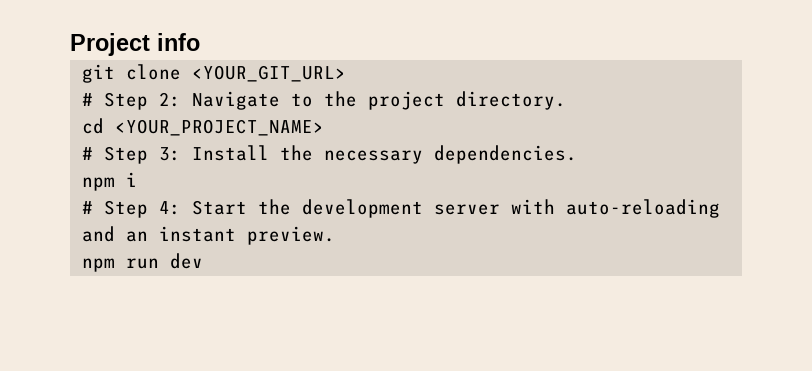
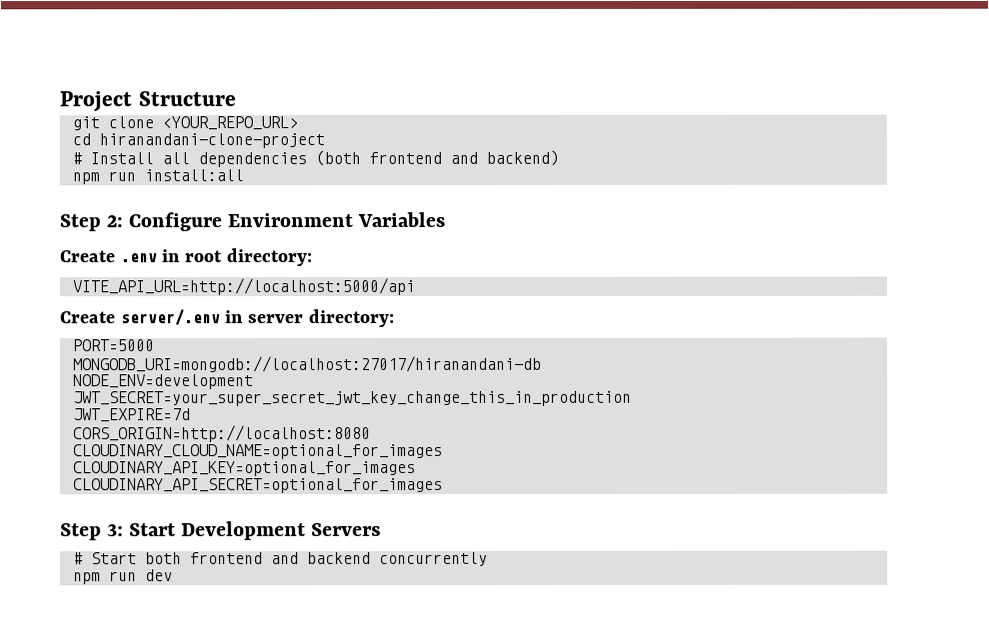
[157,33,200,51] info -> [137,91,236,107] Structure
[192,65,346,82] [82,91,566,110] [82,118,324,136] [82,145,577,164] [82,172,137,191] [82,199,720,218] [82,226,335,245] <YOUR_GIT_URL> // # Step 2: Navigate to the project directory. // cd <YOUR_PROJECT_NAME> // # Step 3: Install the necessary dependencies. // npm i // # Step 4: Start the development server with auto-reloading and an instant preview. -> [161,116,298,131] [71,133,325,149] [71,149,559,168] [71,169,244,185] [59,212,446,232] [59,248,312,267] [71,278,415,296] [59,309,395,328] [72,339,155,352] [72,355,542,373] [72,374,254,390] [72,390,632,407] [72,408,191,423] [72,425,371,443] [72,444,443,460] [72,461,416,477] [72,478,443,494] [60,521,382,541] [72,552,488,567] <YOUR_REPO_URL> // cd hiranandani-clone-project // # Install all dependencies (both frontend and backend) // npm run install:all // Step 2: Configure Environment Variables // Create .env in root directory: // VITE_API_URL=http://localhost:5000/api // Create server/.env in server directory: // PORT=5000 // MONGODB_URI=mongodb://localhost:27017/hiranandani-db // NODE_ENV=development // JWT_SECRET=your_super_secret_jwt_key_change_this_in_production // JWT_EXPIRE=7d // CORS_ORIGIN=http://localhost:8080 // CLOUDINARY_CLOUD_NAME=optional_for_images // CLOUDINARY_API_KEY=optional_for_images // CLOUDINARY_API_SECRET=optional_for_images // Step 3: Start Development Servers // # Start both frontend and backend concurrently

